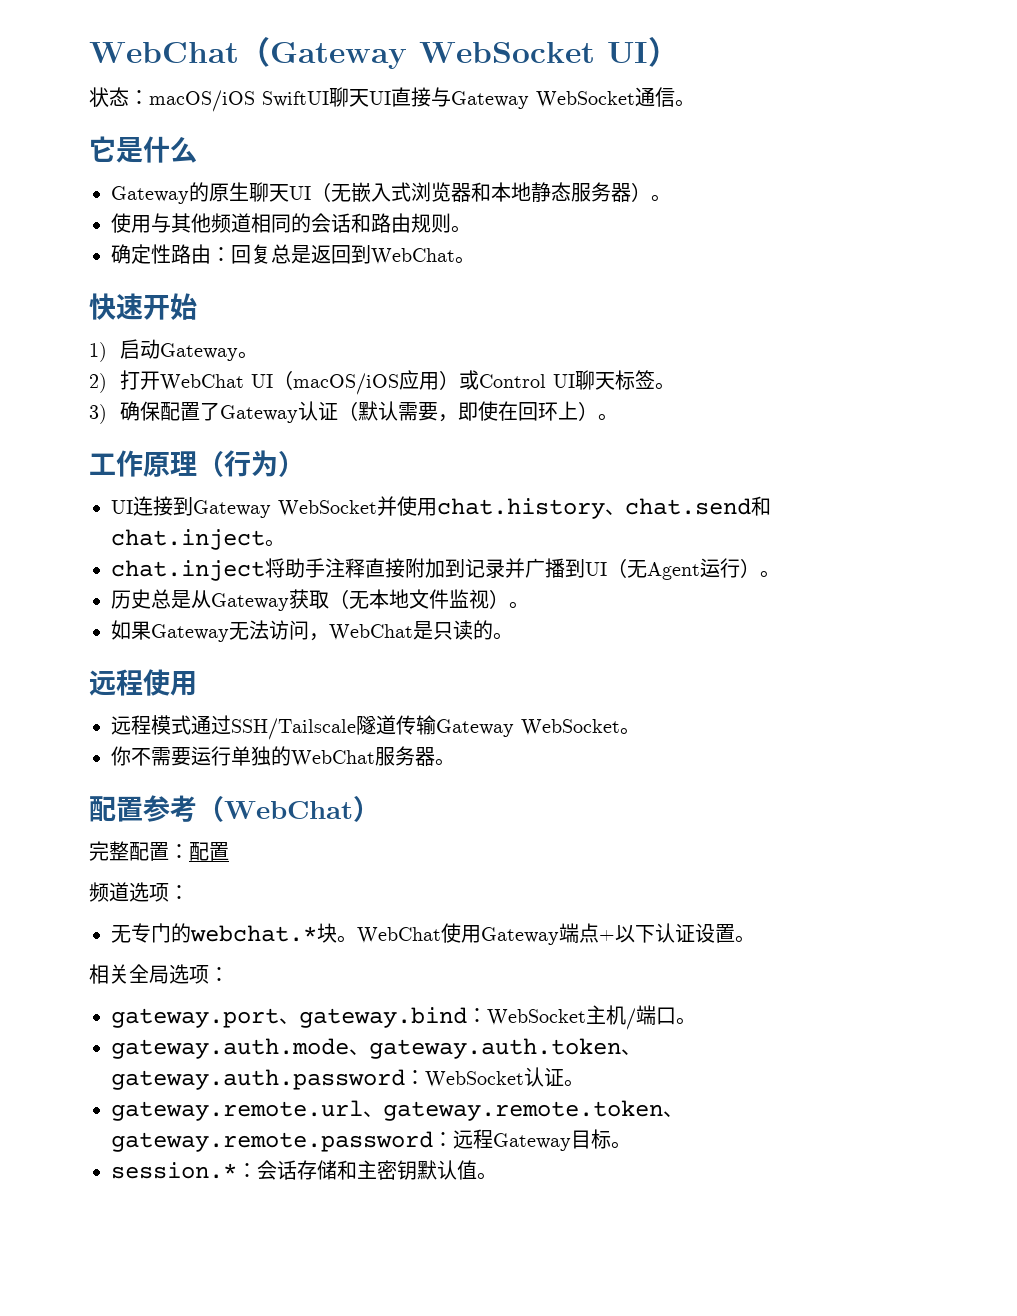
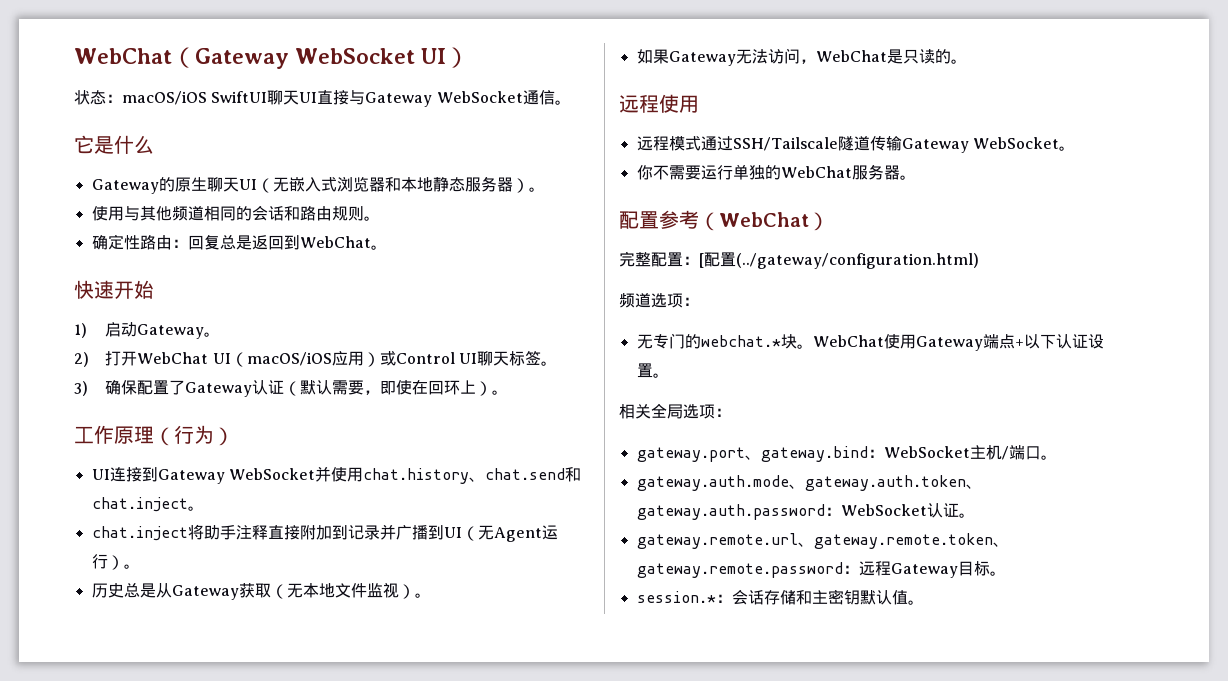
[189,842,229,861] 配置 -> [699,252,979,269] [配置(../gateway/configuration.html)

